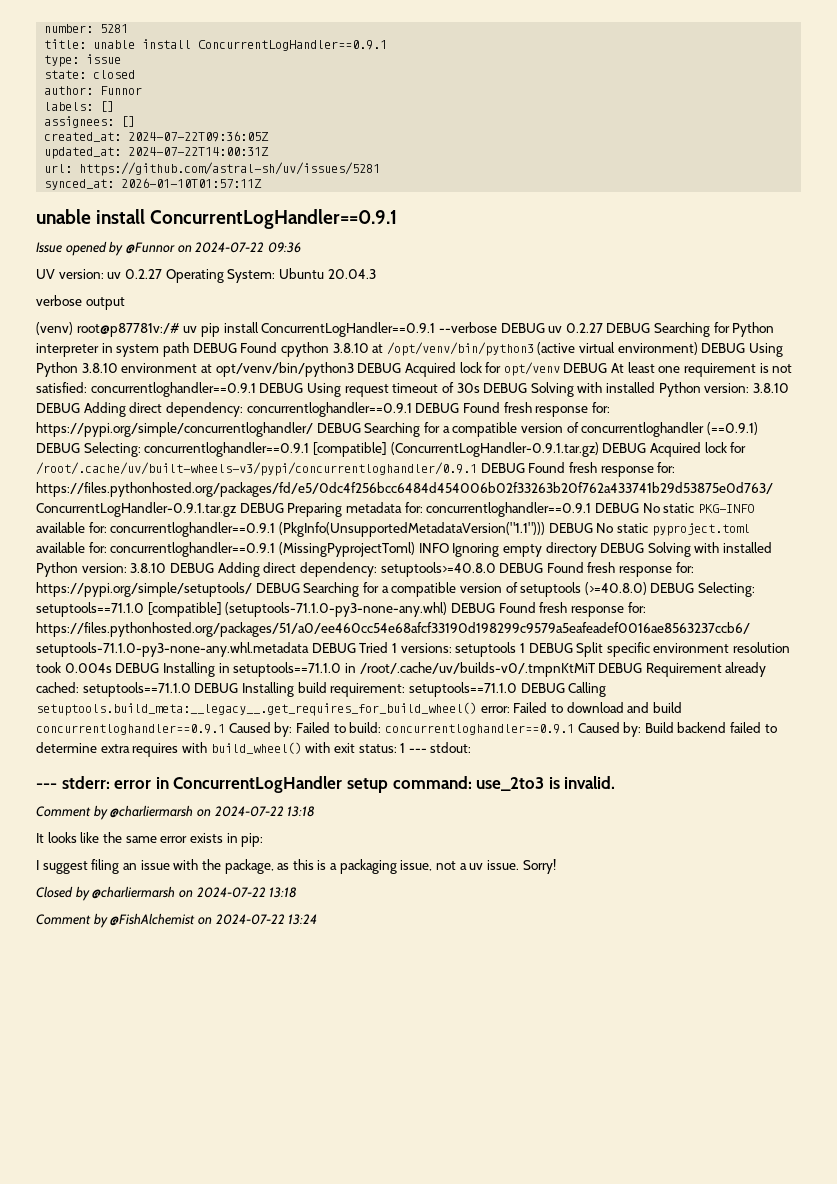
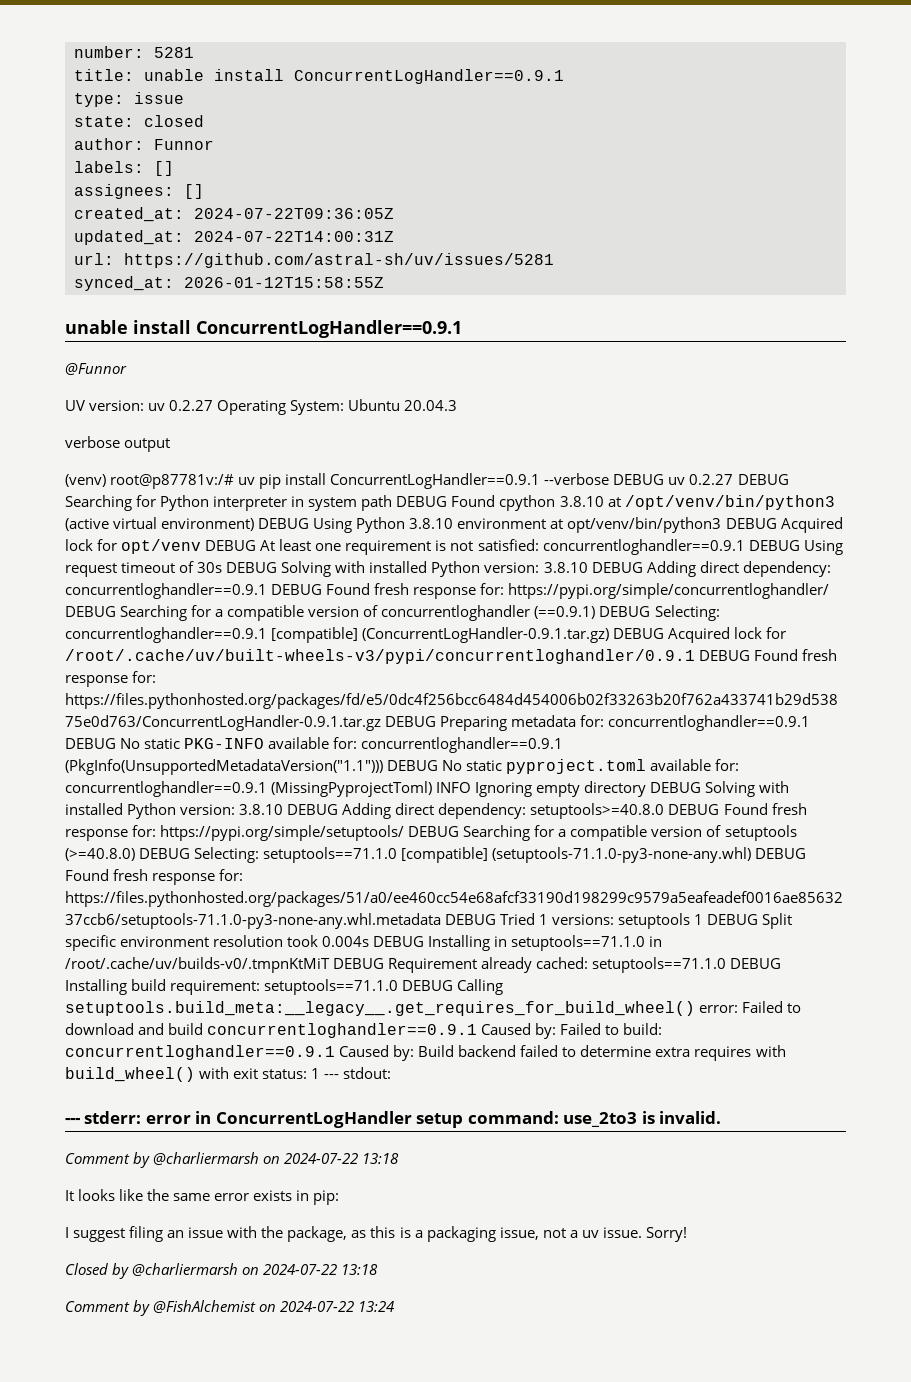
[121,178,263,188] [36,209,398,229] [36,241,301,256] 2026-01-10T01:57:11Z // unable install ConcurrentLogHandler==0.9.1 // Issue opened by @Funnor on 2024-07-22 09:36 -> [184,277,384,288] [65,320,462,338] [65,363,127,375] 2026-01-12T15:58:55Z // unable install ConcurrentLogHandler==0.9.1 // @Funnor

